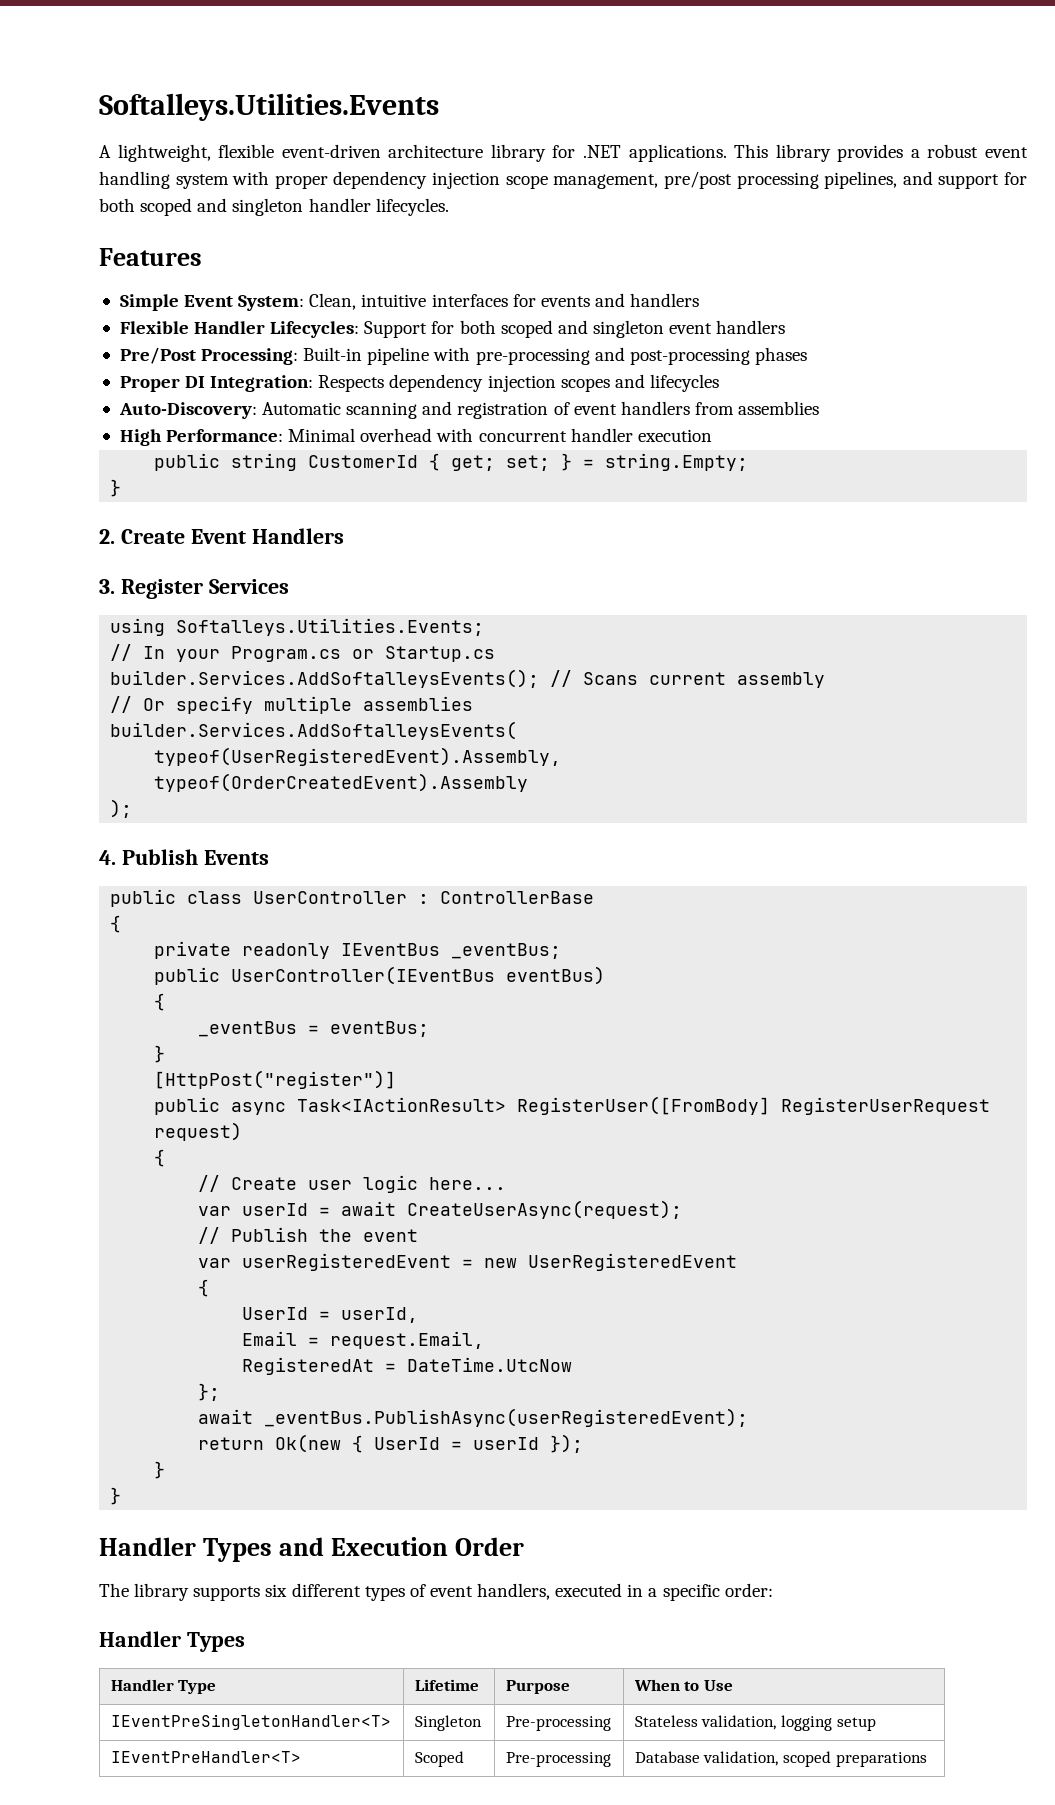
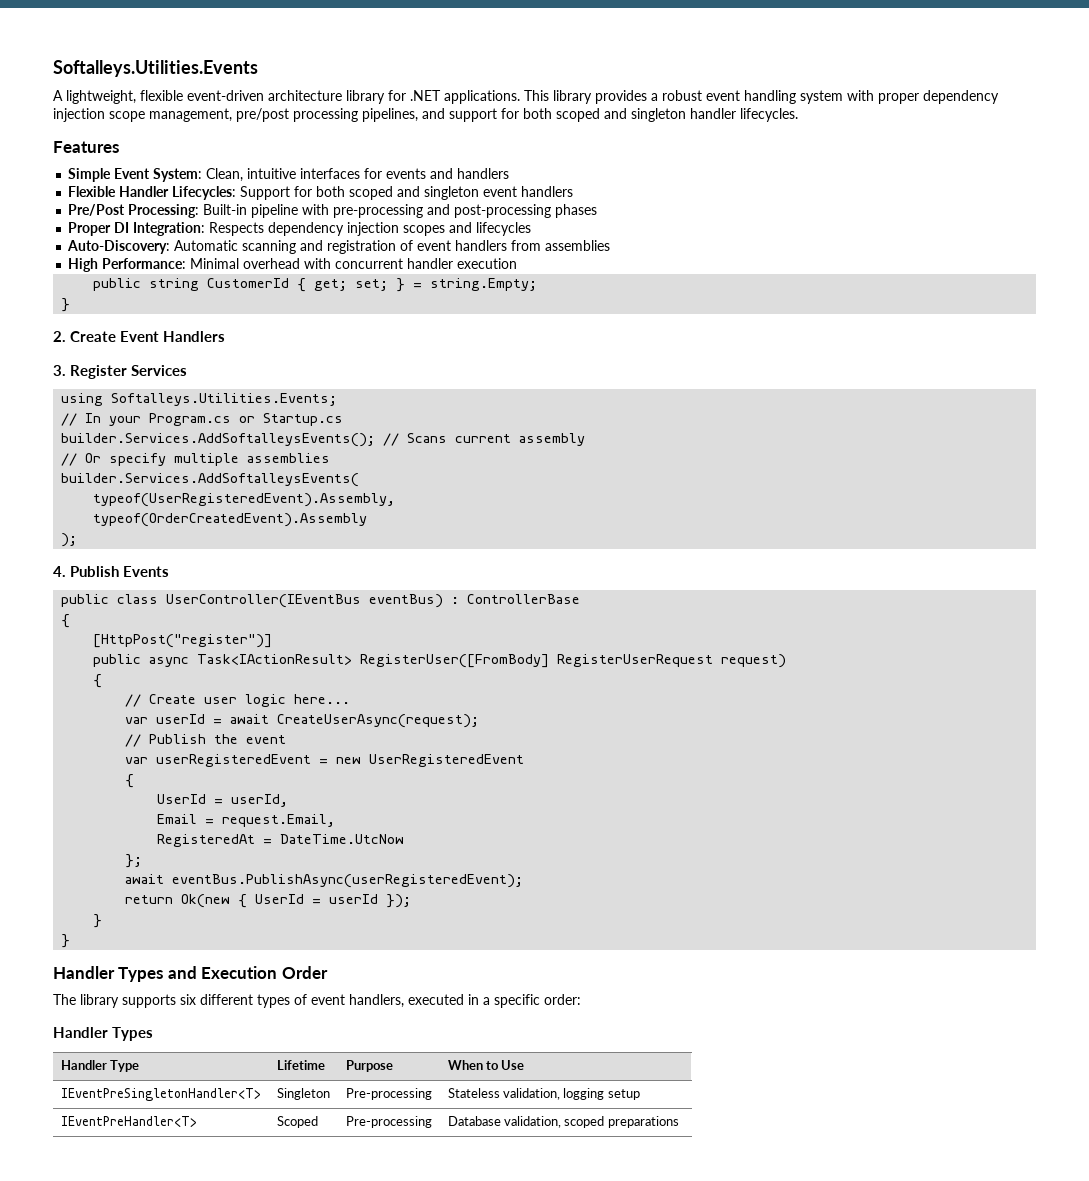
[253,891,408,904] UserController -> [166,594,444,608] UserController(IEventBus eventBus)
[154,941,562,959] [154,966,606,985] [154,993,166,1011] [198,1021,430,1037] [154,1045,166,1063] // private readonly IEventBus _eventBus; // public UserController(IEventBus eventBus) // { // _eventBus = eventBus; // } -> (71, 621) none
[264,1408,749,1427] _eventBus.PublishAsync(userRegisteredEvent); -> [172,874,524,888] eventBus.PublishAsync(userRegisteredEvent);

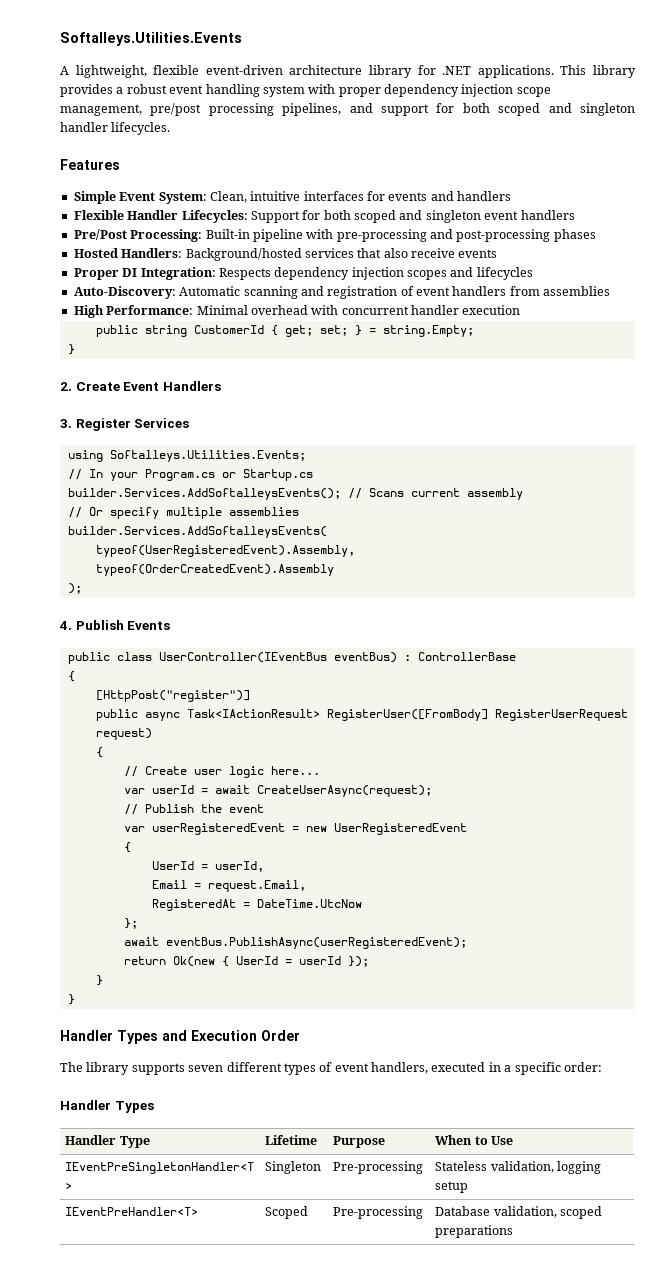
(598, 211) none -> [73,248,498,261] // Hosted Handlers: Background/hosted services that also receive events
[180,994,196,1005] six -> [188,1065,224,1072] seven

